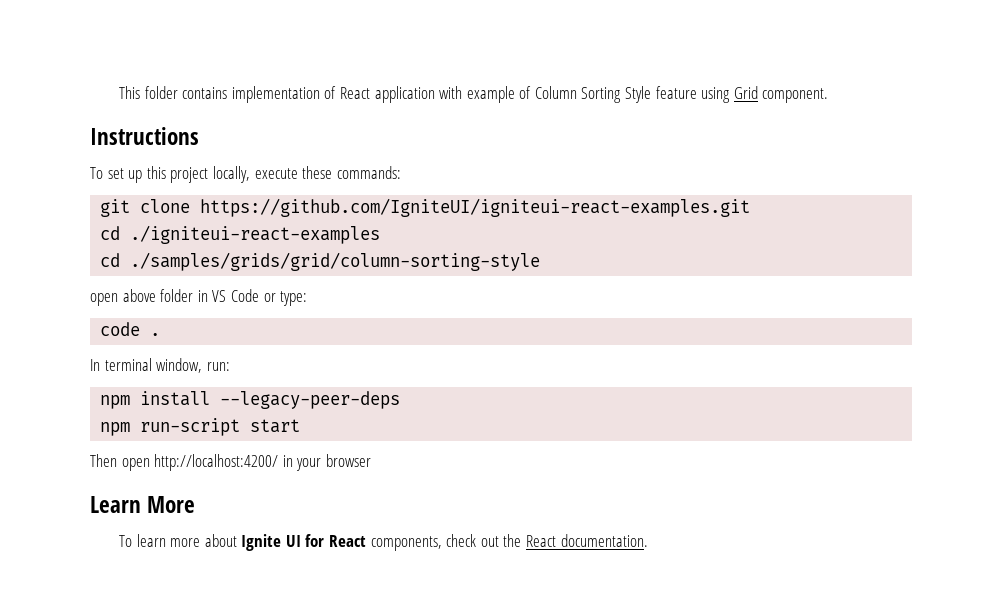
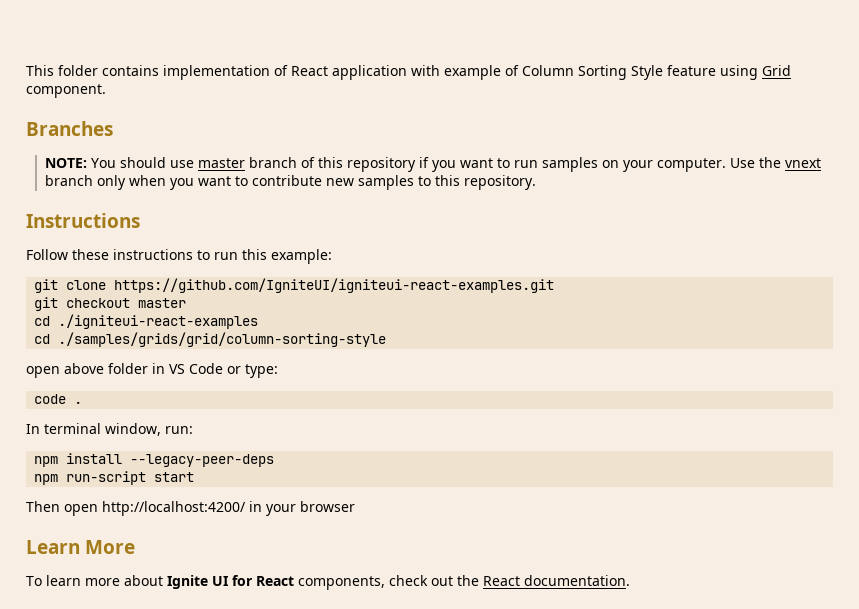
[90,127,199,145] [90,166,401,183] Instructions // To set up this project locally, execute these commands: -> [26,121,113,136] [44,157,821,172] [44,175,536,190] [26,213,140,228] [26,249,332,264] Branches // NOTE: You should use master branch of this repository if you want to run samples on your computer. Use the vnext branch only when you want to contribute new samples to this repository. // Instructions // Follow these instructions to run this example:
(751, 207) none -> [34,297,187,311] // git checkout master

